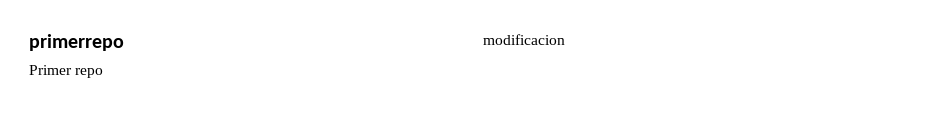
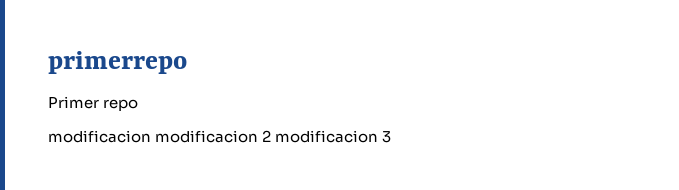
(565, 39) none -> [155,130,392,143] modificacion 2 modificacion 3

